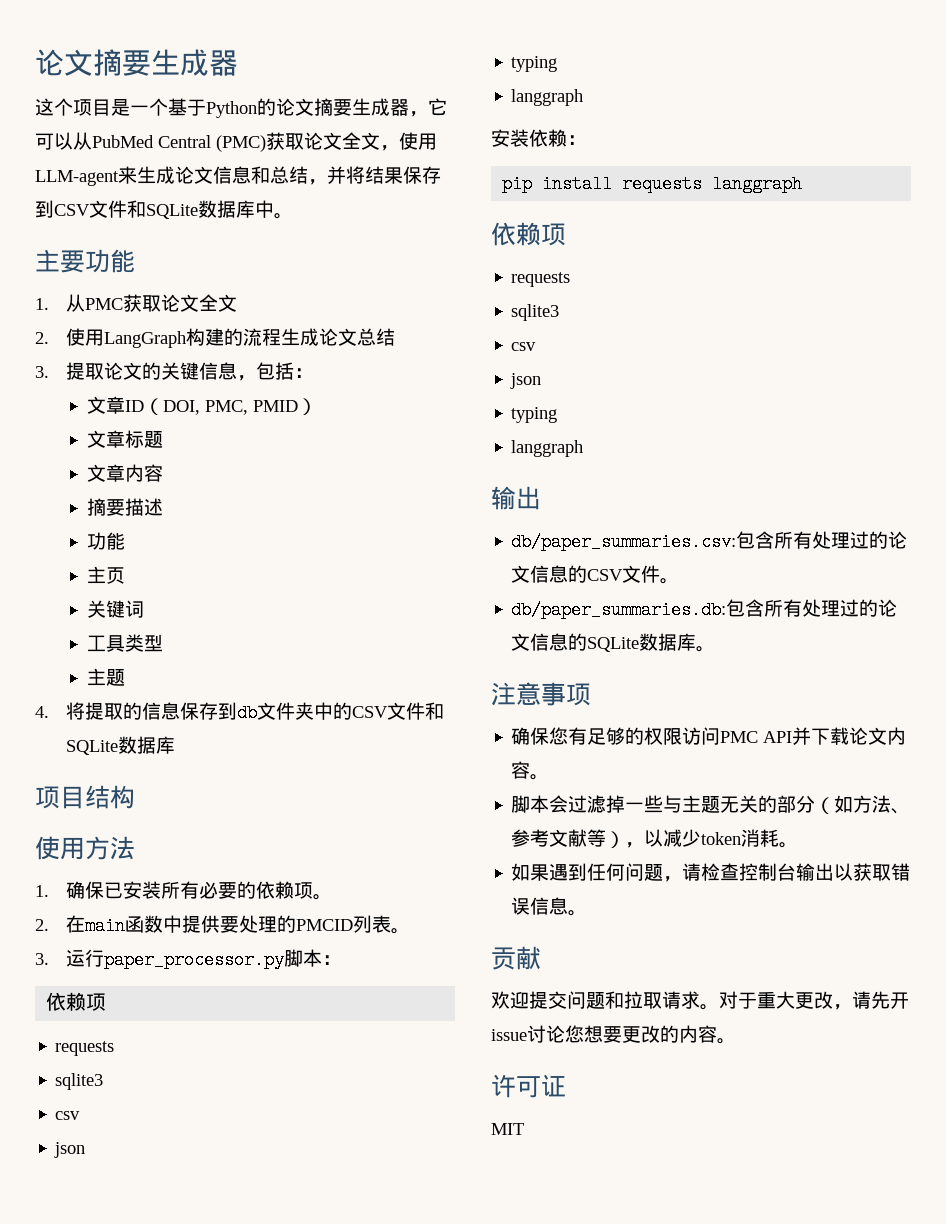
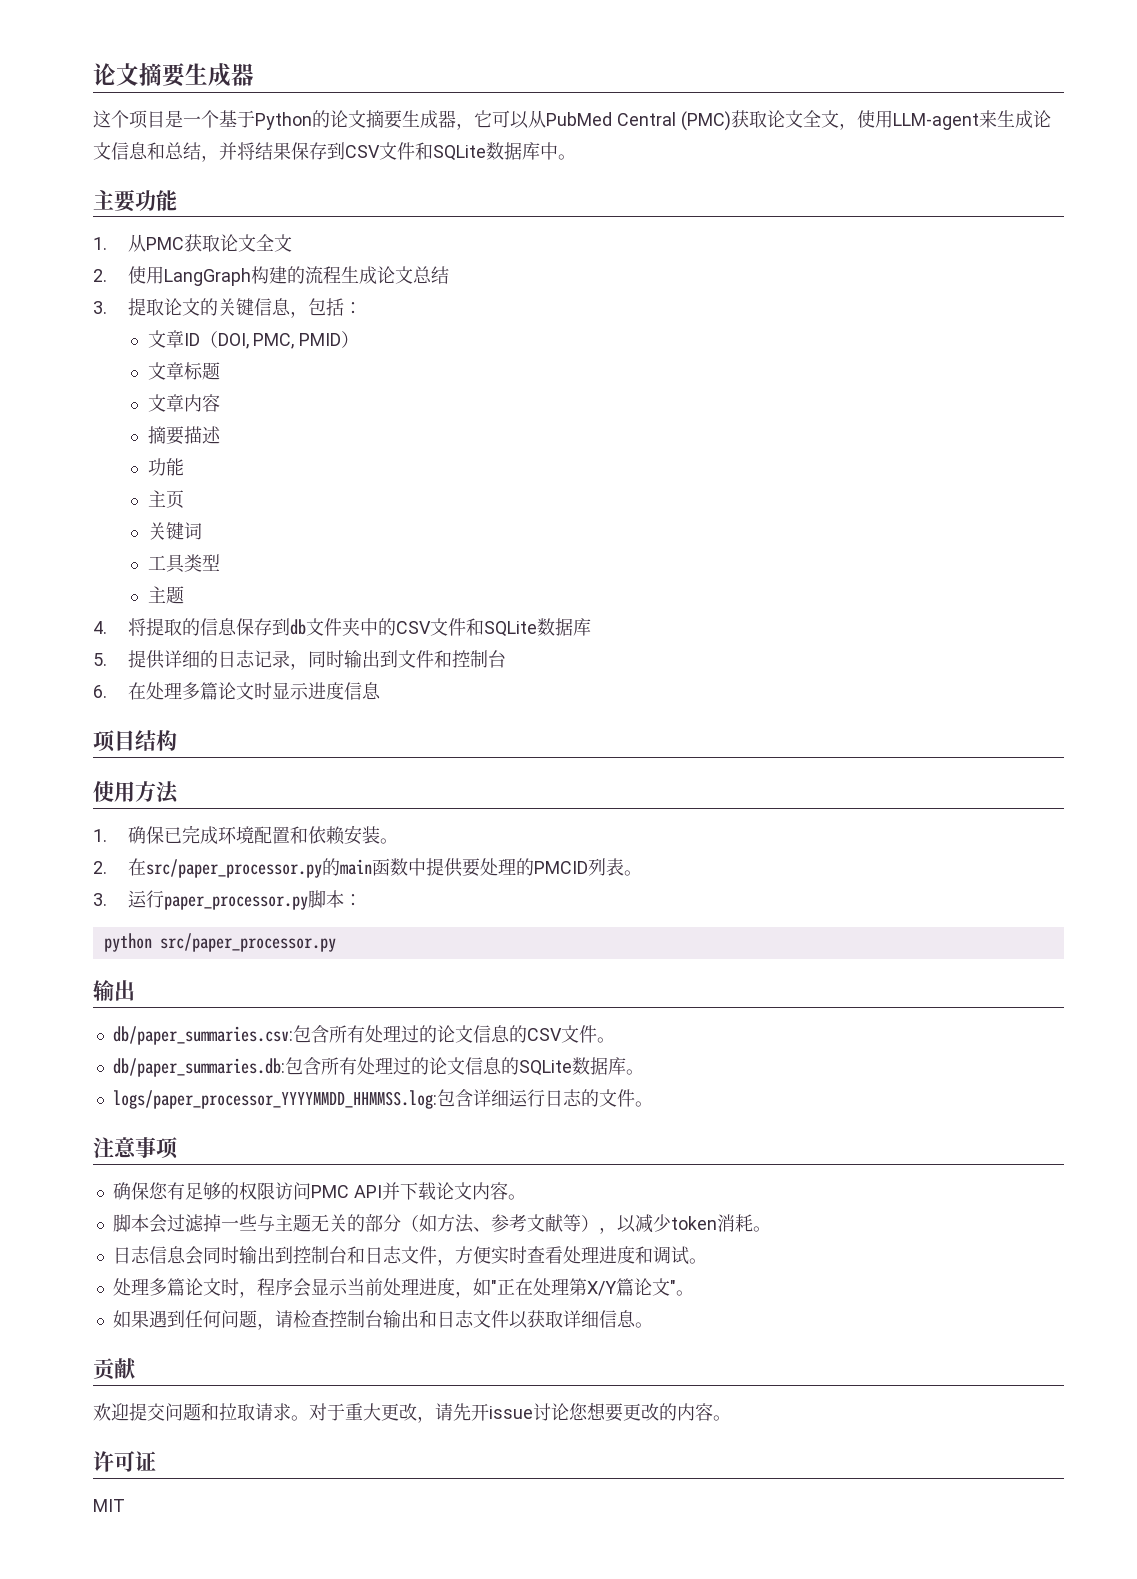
(176, 745) none -> [93,650,506,670] [93,682,381,700] // 5.提供详细的日志记录，同时输出到文件和控制台 // 6.在处理多篇论文时显示进度信息
[123,881,314,899] 安装所有必要的依赖项 -> [181,825,380,845] 完成环境配置和依赖安装
(86, 924) none -> [145,858,340,878] src/paper_processor.py的
[46,992,107,1011] [55,1041,115,1056] [55,1073,104,1090] [55,1111,81,1120] [54,1142,86,1158] [511,56,558,72] [511,89,584,106] [491,129,586,147] [502,175,803,193] [491,222,566,246] [511,272,571,287] [511,304,560,321] [511,342,537,351] [510,373,542,389] [511,407,558,423] [511,440,584,457] 依赖项 // requests // sqlite3 // csv // json // typing // langgraph // 安装依赖： // pip install requests langgraph // 依赖项 // requests // sqlite3 // csv // json // typing // langgraph -> [103,933,336,952] python src/paper_processor.py
(716, 649) none -> [112,1089,653,1109] // logs/paper_processor_YYYYMMDD_HHMMSS.log:包含详细运行日志的文件。
(799, 845) none -> [112,1246,707,1266] [112,1278,694,1298] // 日志信息会同时输出到控制台和日志文件，方便实时查看处理进度和调试。 // 处理多篇论文时，程序会显示当前处理进度，如"正在处理第X/Y篇论文"。
[834,863,911,881] [511,897,531,915] 以获取错误 -> [418,1310,599,1329] 和日志文件以获取详细

